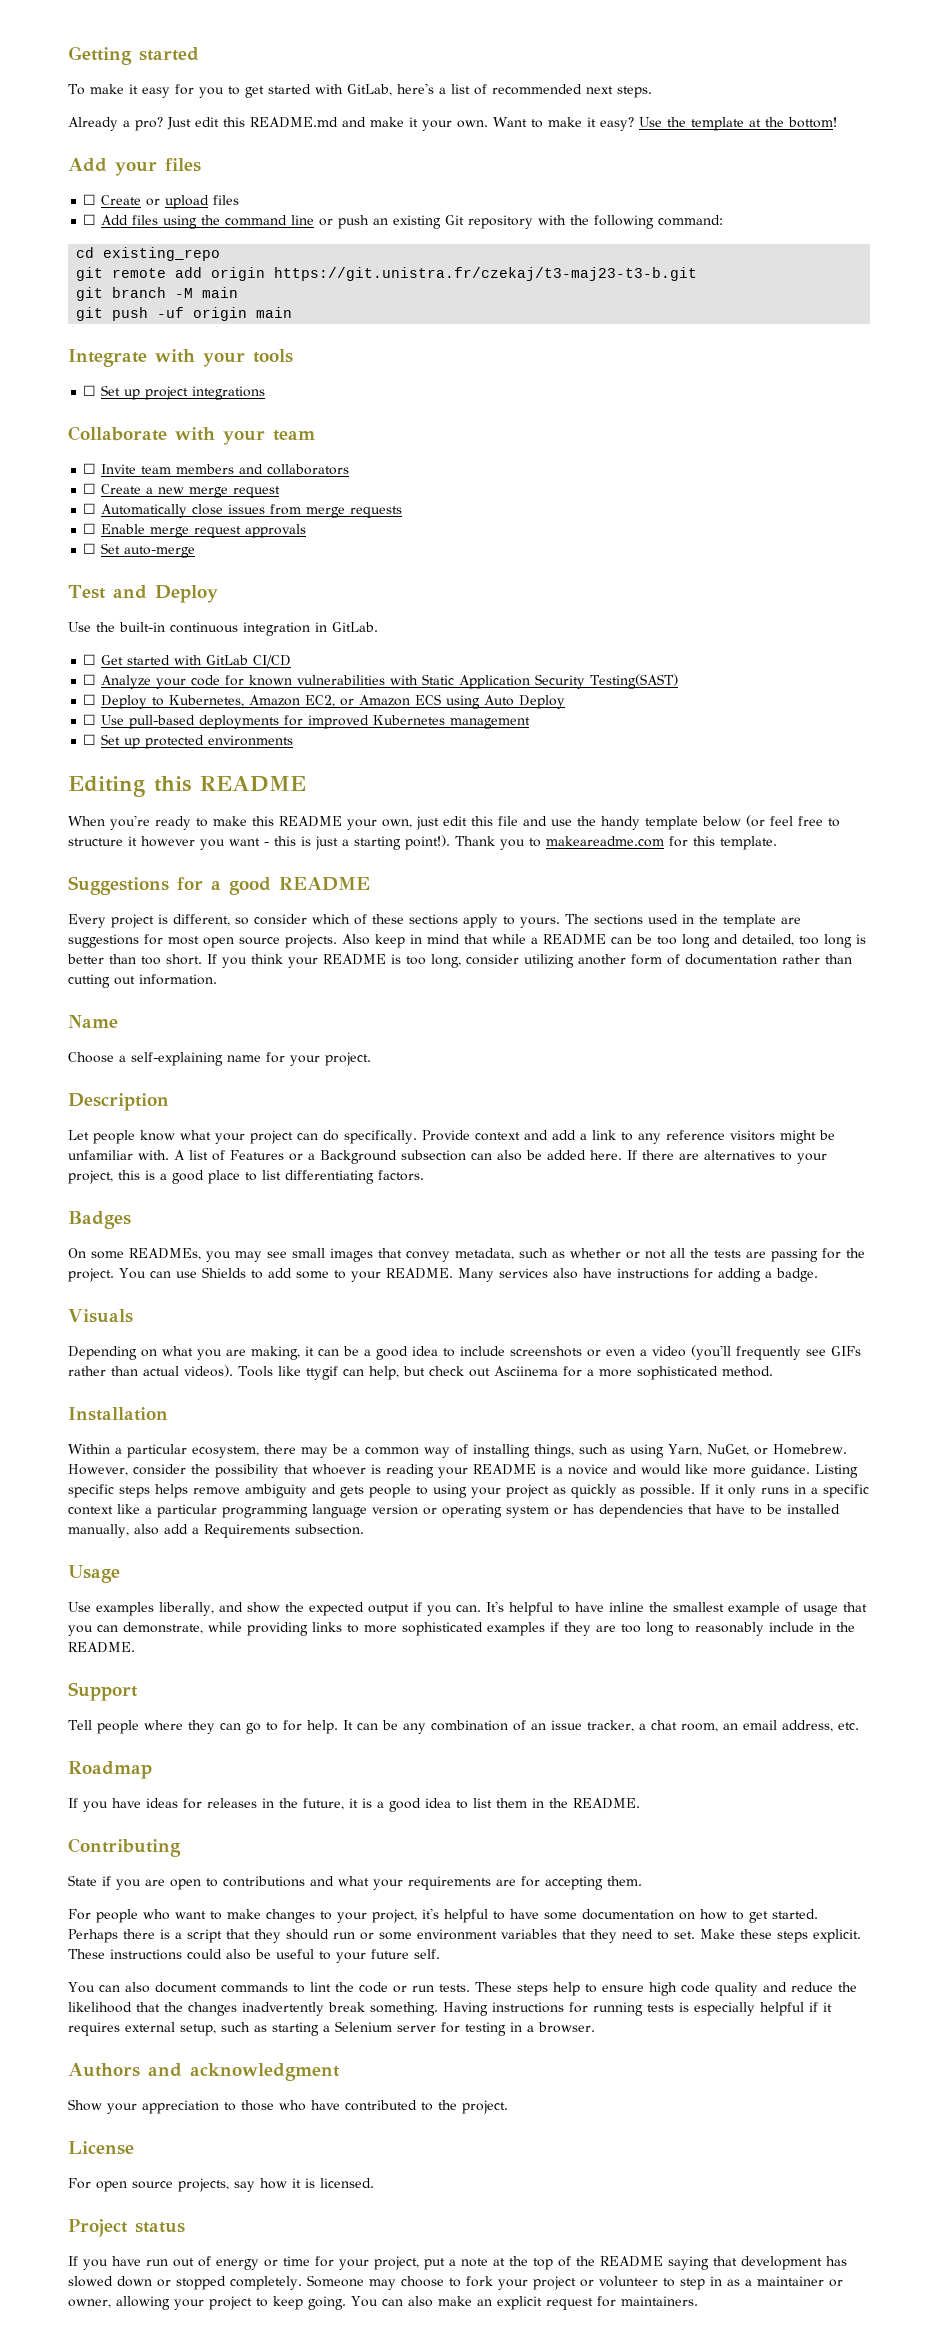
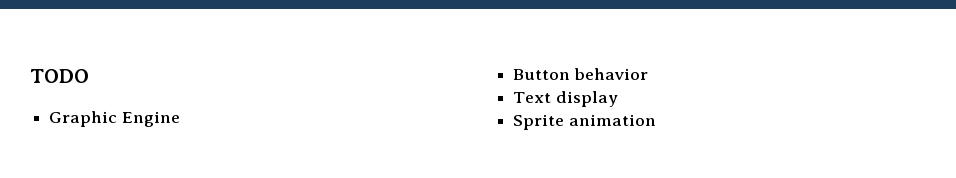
[68,46,199,65] [68,83,652,98] [68,117,837,131] [68,158,201,176] [83,194,240,209] [83,214,724,229] [76,247,221,261] [76,267,698,281] [76,287,239,301] [76,307,293,321] [68,349,293,367] [83,385,266,400] [68,426,315,445] [83,463,350,475] [83,483,281,498] [83,503,403,518] [83,523,307,538] [83,543,196,558] [68,585,218,603] [68,622,378,636] [83,654,292,667] [83,674,679,689] [83,694,566,709] [83,714,531,729] [83,734,294,749] [68,776,306,797] [68,815,840,830] [68,835,777,850] [68,876,370,895] [68,914,801,928] [68,934,866,948] [67,954,852,968] [68,974,217,988] [68,1015,118,1028] [68,1052,371,1066] [68,1093,169,1111] [68,1130,835,1144] [68,1150,827,1164] [68,1170,424,1184] [68,1211,131,1229] [68,1248,865,1262] [68,1267,818,1282] [68,1309,133,1323] [68,1345,861,1360] [68,1365,773,1380] [68,1407,168,1421] [68,1444,847,1458] [68,1464,858,1478] [68,1484,869,1498] [68,1504,840,1518] [68,1524,364,1538] [68,1565,120,1583] [68,1601,867,1616] [68,1622,855,1636] [68,1642,135,1653] [68,1682,138,1701] [68,1720,859,1734] [68,1761,152,1779] [68,1798,640,1812] [68,1838,181,1857] [68,1875,642,1890] [68,1908,818,1923] [68,1929,861,1943] [68,1949,440,1963] [68,1982,857,1996] [68,2002,832,2016] [68,2021,595,2036] [68,2063,340,2081] [68,2099,508,2114] [68,2141,134,2155] [68,2178,374,2192] [68,2219,185,2237] [68,2256,847,2270] [68,2275,843,2290] [68,2296,698,2310] Getting started // To make it easy for you to get started with GitLab, here's a list of recommended next steps. // Already a pro? Just edit this README.md and make it your own. Want to make it easy? Use the template at the bottom! // Add your files // ☐ Create or upload files // ☐ Add files using the command line or push an existing Git repository with the following command: // cd existing_repo // git remote add origin https://git.unistra.fr/czekaj/t3-maj23-t3-b.git // git branch -M main // git push -uf origin main // Integrate with your tools // ☐ Set up project integrations // Collaborate with your team // ☐ Invite team members and collaborators // ☐ Create a new merge request // ☐ Automatically close issues from merge requests // ☐ Enable merge request approvals // ☐ Set auto-merge // Test and Deploy // Use the built-in continuous integration in GitLab. // ☐ Get started with GitLab CI/CD // ☐ Analyze your code for known vulnerabilities with Static Application Security Testing(SAST) // ☐ Deploy to Kubernetes, Amazon EC2, or Amazon ECS using Auto Deploy // ☐ Use pull-based deployments for improved Kubernetes management // ☐ Set up protected environments // Editing this README // When you're ready to make this README your own, just edit this file and use the handy template below (or feel free to structure it however you want - this is just a starting point!). Thank you to makeareadme.com for this template. // Suggestions for a good README // Every project is different, so consider which of these sections apply to yours. The sections used in the template are suggestions for most open source projects. Also keep in mind that while a README can be too long and detailed, too long is better than too short. If you think your README is too long, consider utilizing another form of documentation rather than cutting out information. // Name // Choose a self-explaining name for your project. // Description // Let people know what your project can do specifically. Provide context and add a link to any reference visitors might be unfamiliar with. A list of Features or a Background subsection can also be added here. If there are alternatives to your project, this is a good place to list differentiating factors. // Badges // On some READMEs, you may see small images that convey metadata, such as whether or not all the tests are passing for the project. You can use Shields to add some to your README. Many services also have instructions for adding a badge. // Visuals // Depending on what you are making, it can be a good idea to include screenshots or even a video (you'll frequently see GIFs rather than actual videos). Tools like ttygif can help, but check out Asciinema for a more sophisticated method. // Installation // Within a particular ecosystem, there may be a common way of installing things, such as using Yarn, NuGet, or Homebrew. However, consider the possibility that whoever is reading your README is a novice and would like more guidance. Listing specific steps helps remove ambiguity and gets people to using your project as quickly as possible. If it only runs in a specific context like a particular programming language version or operating system or has dependencies that have to be installed manually, also add a Requirements subsection. // Usage // Use examples liberally, and show the expected output if you can. It's helpful to have inline the smallest example of usage that you can demonstrate, while providing links to more sophisticated examples if they are too long to reasonably include in the README. // Support // Tell people where they can go to for help. It can be any combination of an issue tracker, a chat room, an email address, etc. // Roadmap // If you have ideas for releases in the future, it is a good idea to list them in the README. // Contributing // State if you are open to contributions and what your requirements are for accepting them. // For people who want to make changes to your project, it's helpful to have some documentation on how to get started. Perhaps there is a script that they should run or some environment variables that they need to set. Make these steps explicit. These instructions could also be useful to your future self. // You can also document commands to lint the code or run tests. These steps help to ensure high code quality and reduce the likelihood that the changes inadvertently break something. Having instructions for running tests is especially helpful if it requires external setup, such as starting a Selenium server for testing in a browser. // Authors and acknowledgment // Show your appreciation to those who have contributed to the project. // License // For open source projects, say how it is licensed. // Project status // If you have run out of energy or time for your project, put a note at the top of the README saying that development has slowed down or stopped completely. Someone may choose to fork your project or volunteer to step in as a maintainer or owner, allowing your project to keep going. You can also make an explicit request for maintainers. -> [30,69,89,83] [49,111,180,127] [513,68,648,80] [513,91,618,107] [513,114,656,130] TODO // Graphic Engine // Button behavior // Text display // Sprite animation

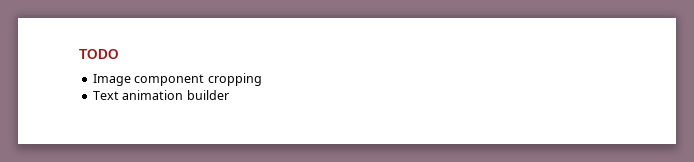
[49,111,180,127] [513,68,648,80] [513,91,618,107] [513,114,656,130] Graphic Engine // Button behavior // Text display // Sprite animation -> [92,73,262,86] [92,90,229,100] Image component cropping // Text animation builder

